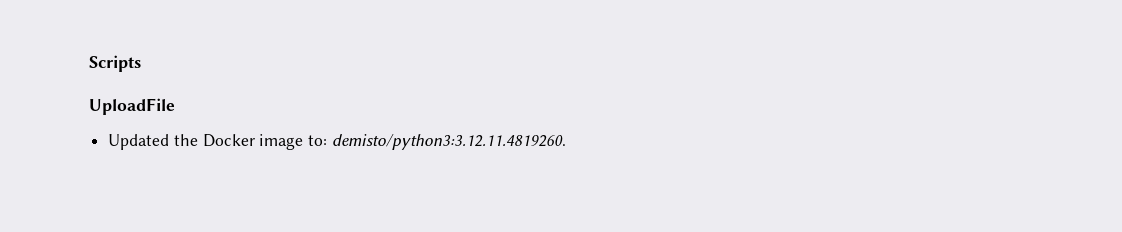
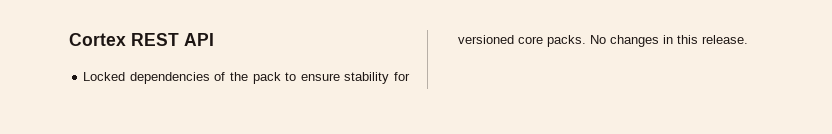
[89,55,141,72] [89,98,175,115] [108,134,566,150] Scripts // UploadFile // Updated the Docker image to: demisto/python3:3.12.11.4819260. -> [69,33,214,46] [83,72,410,84] [458,35,749,47] Cortex REST API // Locked dependencies of the pack to ensure stability for versioned core packs. No changes in this release.

